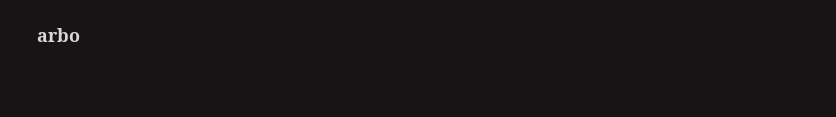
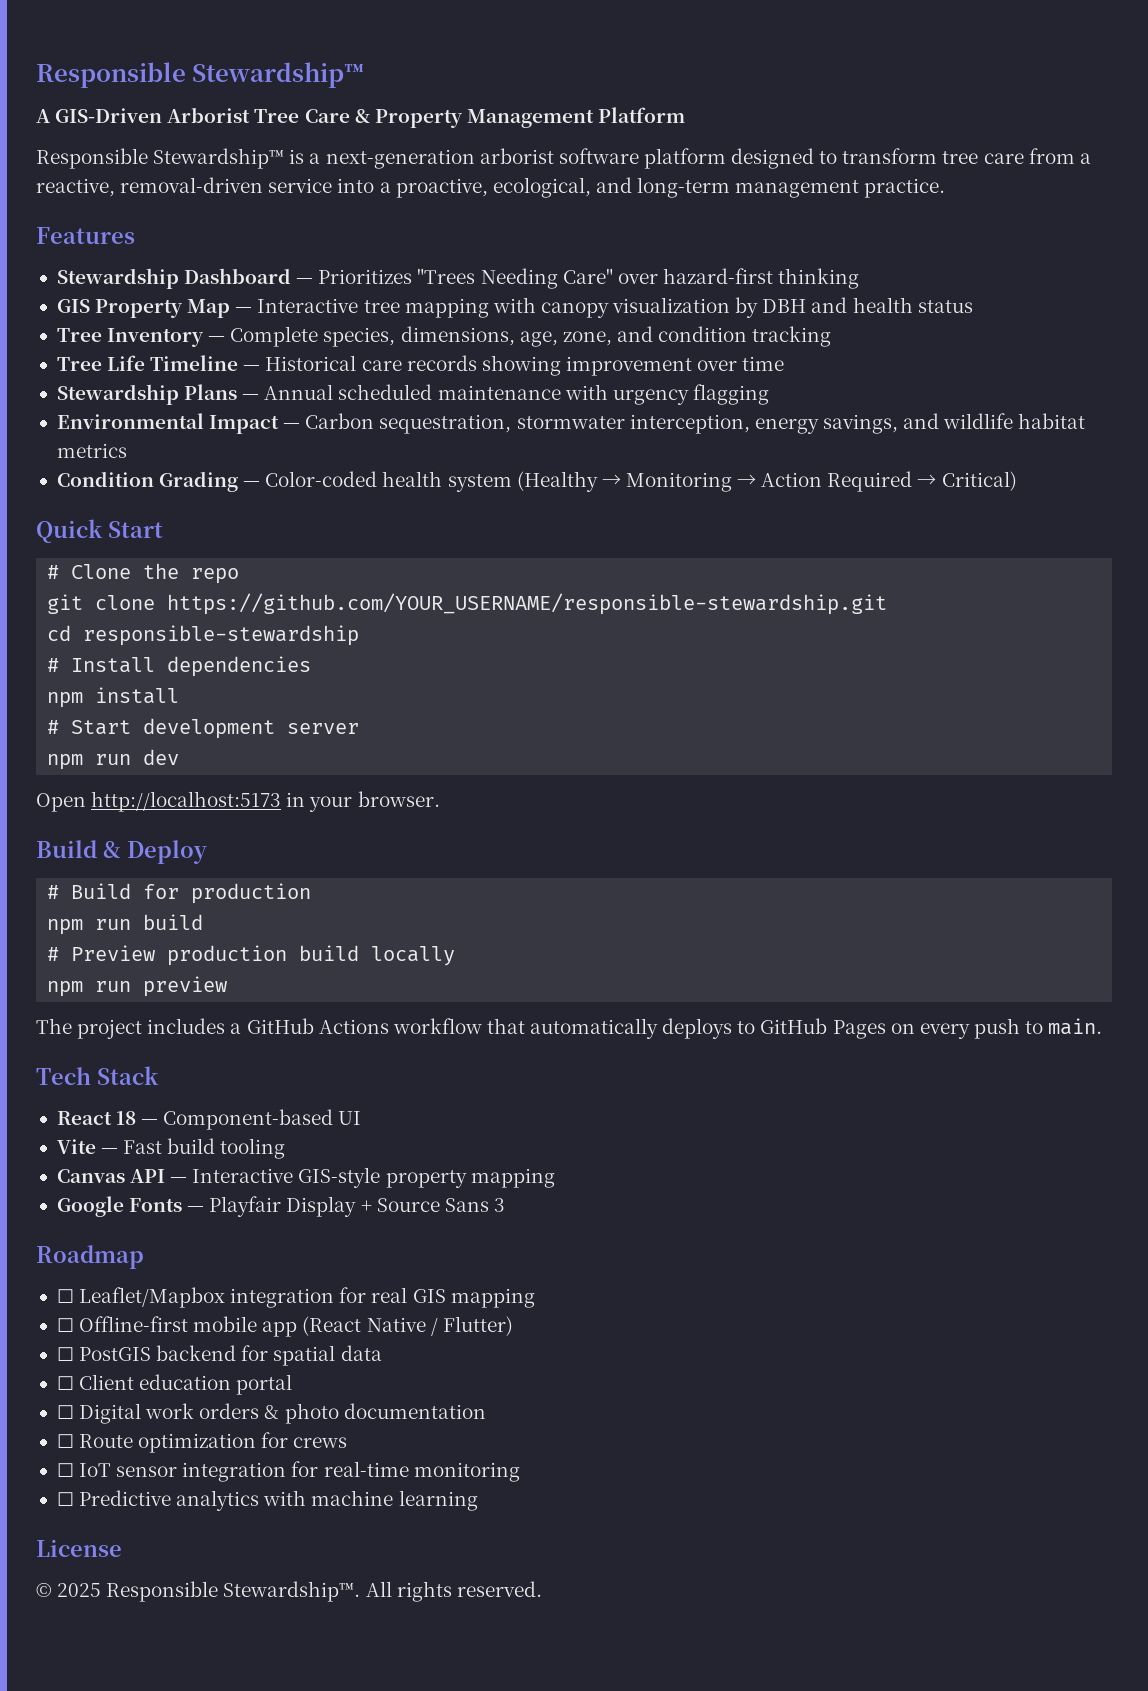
[37,28,80,42] arbo -> [36,62,365,88] [36,107,686,128] [36,148,1091,169] [36,177,946,198] [36,227,135,244] [56,268,860,289] [56,297,973,318] [56,326,832,347] [56,355,785,376] [56,384,769,405] [56,413,1086,434] [56,443,127,458] [56,471,1017,492] [36,519,163,543] [47,563,240,584] [47,593,888,615] [47,625,360,646] [47,656,312,677] [47,687,180,708] [47,718,360,739] [47,749,180,770] [36,791,440,812] [36,840,207,864] [47,883,312,904] [47,914,204,935] [47,945,456,966] [47,976,228,997] [36,1018,1103,1039] [36,1066,159,1085] [56,1109,362,1130] [56,1138,286,1159] [56,1167,555,1188] [56,1196,505,1217] [36,1245,144,1269] [56,1287,535,1308] [56,1316,513,1337] [56,1345,382,1366] [56,1374,293,1395] [56,1403,486,1424] [56,1432,348,1453] [56,1461,520,1482] [56,1490,478,1511] [36,1539,122,1557] [36,1581,542,1602] Responsible Stewardship™ // A GIS-Driven Arborist Tree Care & Property Management Platform // Responsible Stewardship™ is a next-generation arborist software platform designed to transform tree care from a reactive, removal-driven service into a proactive, ecological, and long-term management practice. // Features // Stewardship Dashboard — Prioritizes "Trees Needing Care" over hazard-first thinking // GIS Property Map — Interactive tree mapping with canopy visualization by DBH and health status // Tree Inventory — Complete species, dimensions, age, zone, and condition tracking // Tree Life Timeline — Historical care records showing improvement over time // Stewardship Plans — Annual scheduled maintenance with urgency flagging // Environmental Impact — Carbon sequestration, stormwater interception, energy savings, and wildlife habitat metrics // Condition Grading — Color-coded health system (Healthy → Monitoring → Action Required → Critical) // Quick Start // # Clone the repo // git clone https://github.com/YOUR_USERNAME/responsible-stewardship.git // cd responsible-stewardship // # Install dependencies // npm install // # Start development server // npm run dev // Open http://localhost:5173 in your browser. // Build & Deploy // # Build for production // npm run build // # Preview production build locally // npm run preview // The project includes a GitHub Actions workflow that automatically deploys to GitHub Pages on every push to main. // Tech Stack // React 18 — Component-based UI // Vite — Fast build tooling // Canvas API — Interactive GIS-style property mapping // Google Fonts — Playfair Display + Source Sans 3 // Roadmap // ☐ Leaflet/Mapbox integration for real GIS mapping // ☐ Offline-first mobile app (React Native / Flutter) // ☐ PostGIS backend for spatial data // ☐ Client education portal // ☐ Digital work orders & photo documentation // ☐ Route optimization for crews // ☐ IoT sensor integration for real-time monitoring // ☐ Predictive analytics with machine learning // License // © 2025 Responsible Stewardship™. All rights reserved.

